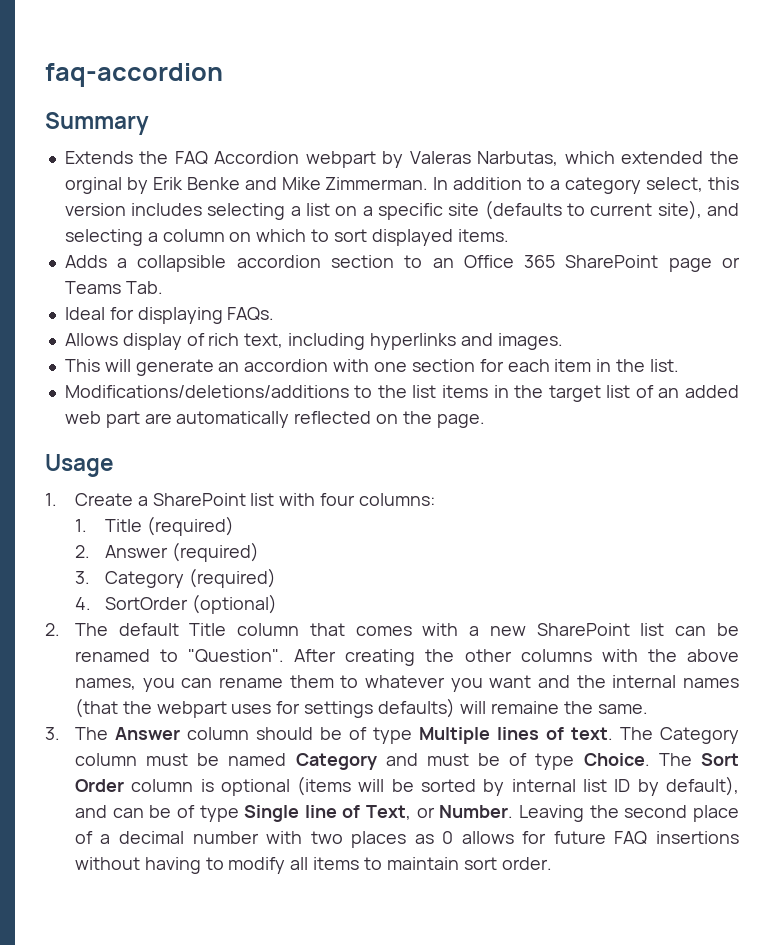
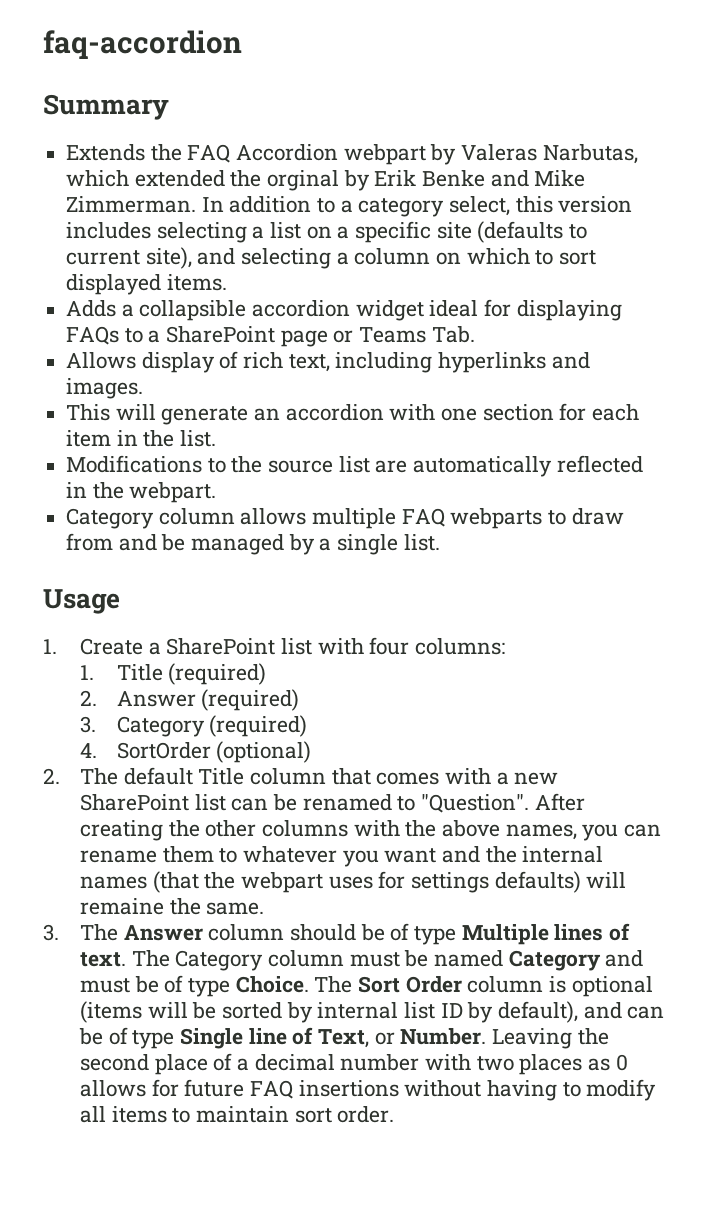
[330,255,556,268] section to an Office 365 -> [355,299,622,321] [66,326,161,345] widget ideal for displaying FAQs to a
[64,307,275,324] // Ideal for displaying FAQs. -> (475, 334) none
[64,385,349,398] Modifications/deletions/additions -> [66,455,203,473] Modifications
[412,385,740,402] [64,411,485,428] list items in the target list of an added web part are automatically reflected on the page. -> [268,455,643,477] [66,482,217,503] [66,508,624,529] [66,533,440,555] source list are automatically reflected in the webpart. // Category column allows multiple FAQ webparts to draw from and be managed by a single list.

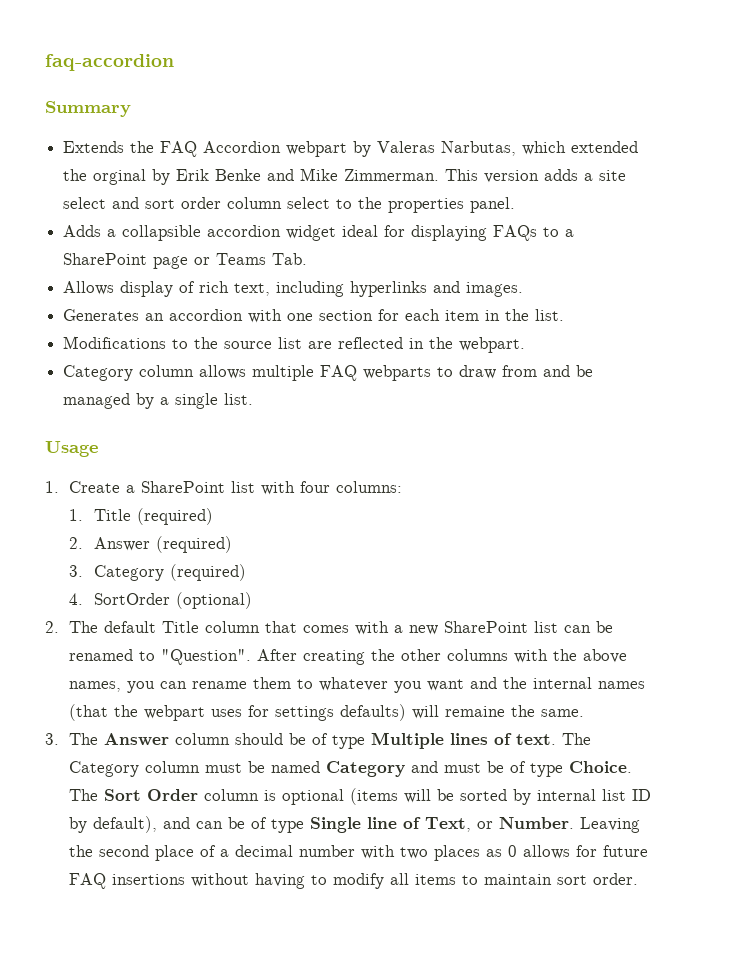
[201,196,633,217] [66,221,588,243] [66,247,597,269] [66,274,227,295] In addition to a category select, this version includes selecting a list on a specific site (defaults to current site), and selecting a column on which to sort displayed items. -> [445,169,627,183] [63,197,516,213] This version adds a site select and sort order column select to the properties panel.
[66,404,249,425] This will generate -> [63,309,140,321] Generates
[413,456,553,477] automatically -> (333, 345) none

